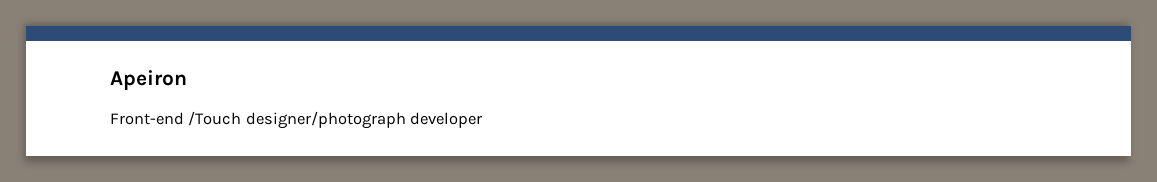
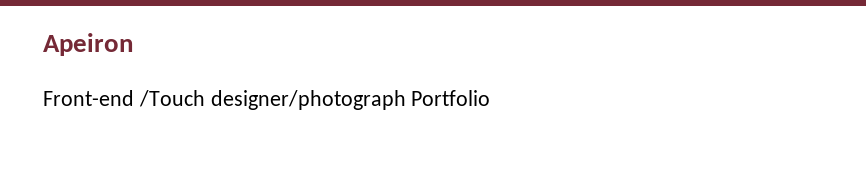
[410,112,483,128] developer -> [411,90,491,106] Portfolio

